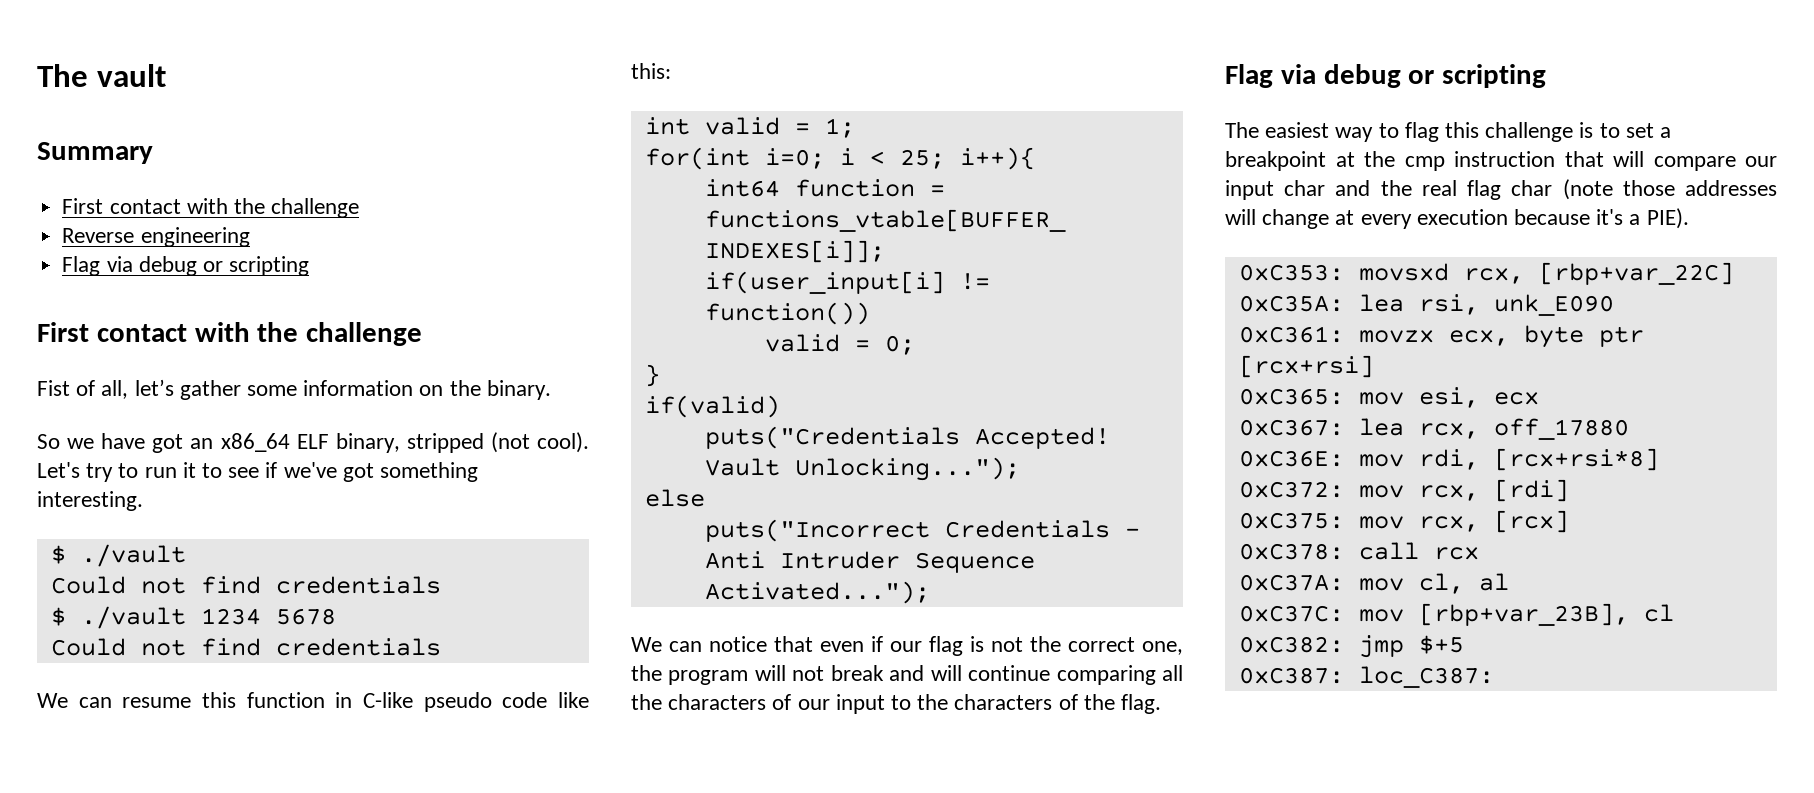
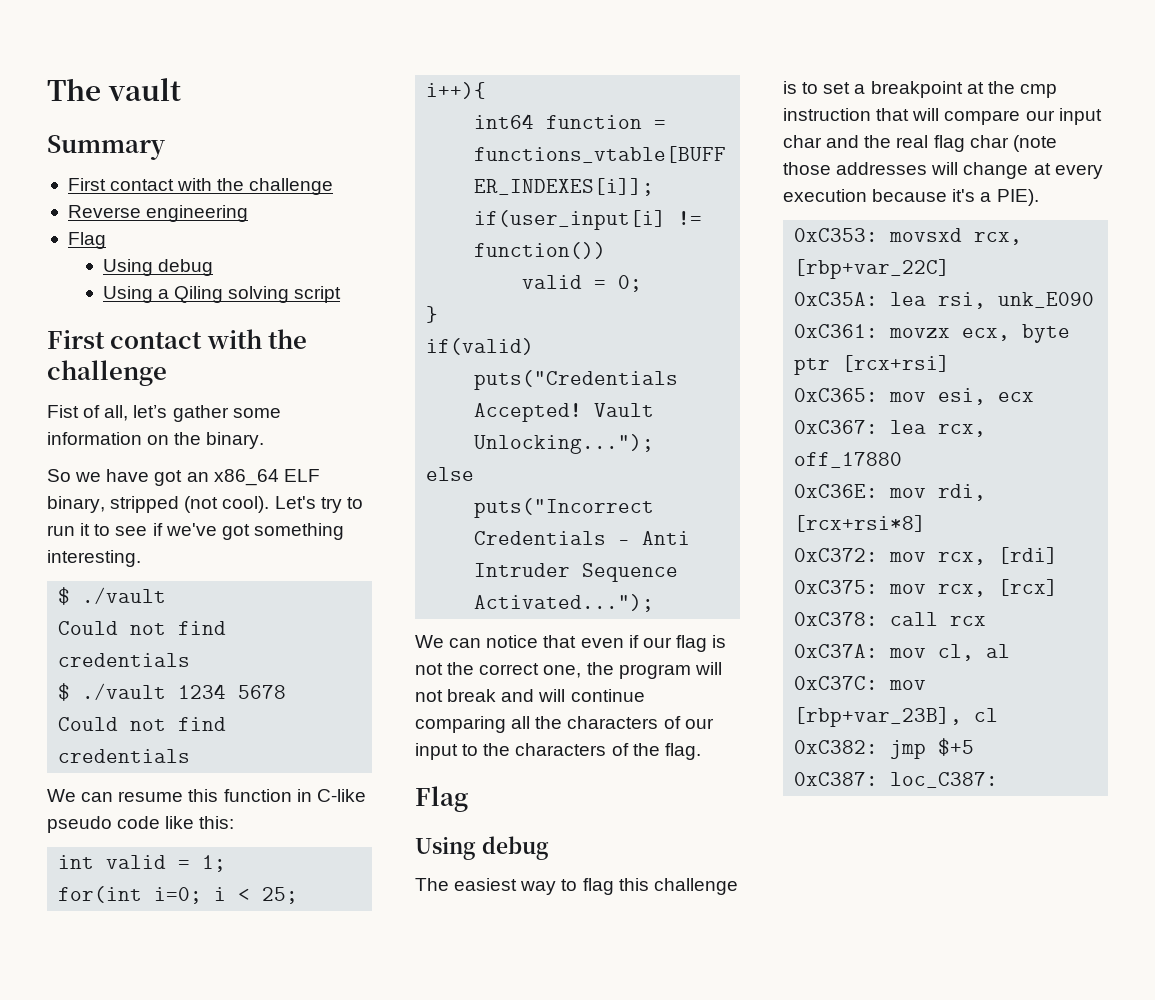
[106,256,310,276] via debug or scripting -> [102,259,214,276] [102,286,342,303] // Using debug // Using a Qiling solving script
[1280,64,1547,88] via debug or scripting -> [415,836,549,860] // Using debug

